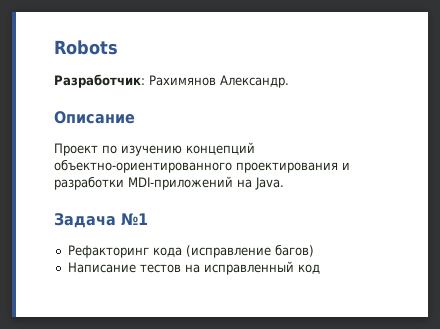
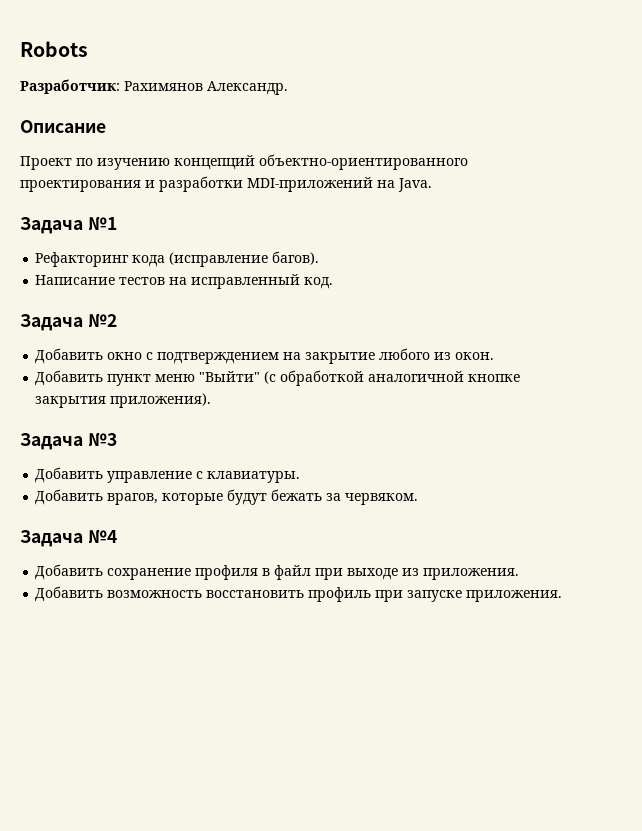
[274,244,314,257] багов) -> [272,251,320,265] багов).
[297,264,320,274] код -> [304,277,334,289] [20,313,117,331] [35,348,495,364] [35,370,521,386] [35,393,212,408] [20,432,117,450] [35,467,301,483] [35,489,419,505] [20,529,117,547] [35,564,520,580] [35,586,563,602] код. // Задача №2 // Добавить окно с подтверждением на закрытие любого из окон. // Добавить пункт меню "Выйти" (с обработкой аналогичной кнопке закрытия приложения). // Задача №3 // Добавить управление с клавиатуры. // Добавить врагов, которые будут бежать за червяком. // Задача №4 // Добавить сохранение профиля в файл при выходе из приложения. // Добавить возможность восстановить профиль при запуске приложения.

